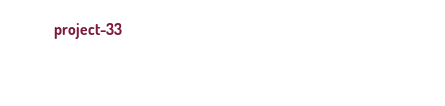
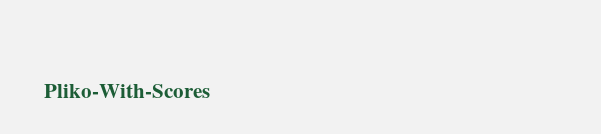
[54,23,122,39] project-33 -> [44,84,210,98] Pliko-With-Scores

